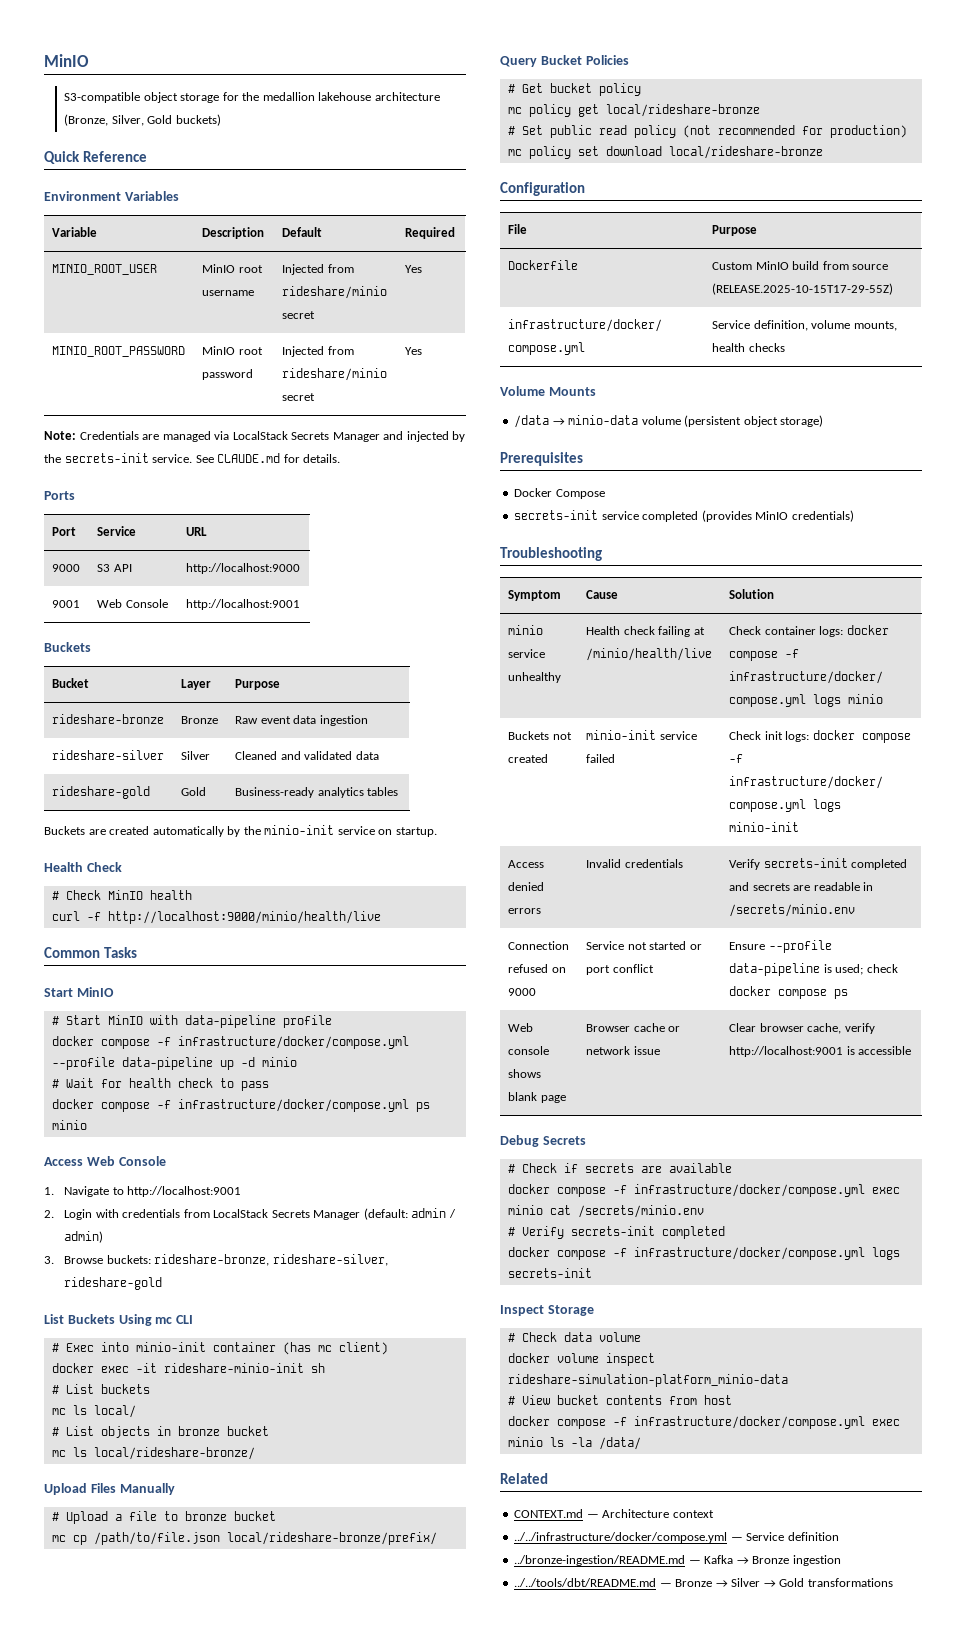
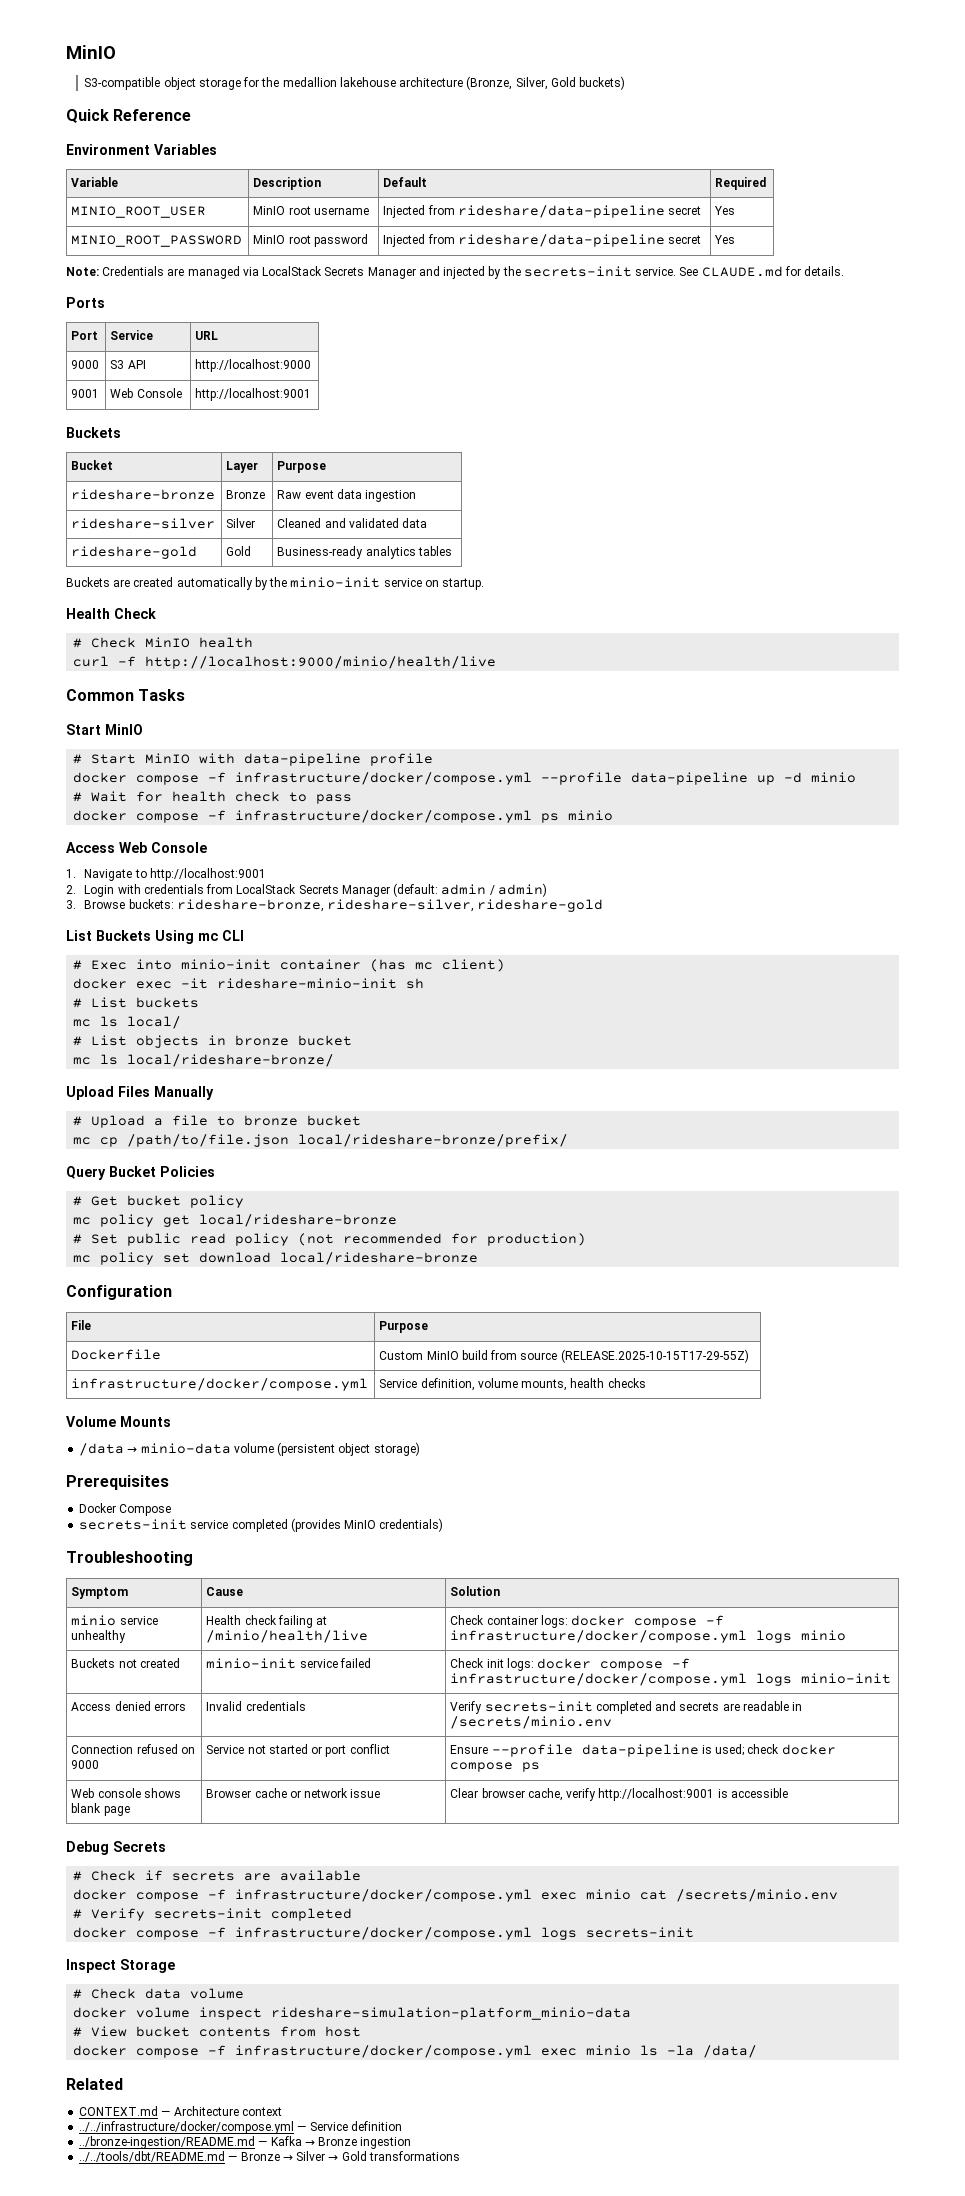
[282,286,388,299] rideshare/minio -> [457,205,665,218] rideshare/data-pipeline
[282,368,388,381] rideshare/minio -> [457,234,665,247] rideshare/data-pipeline

